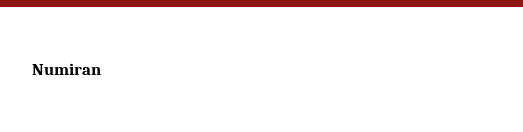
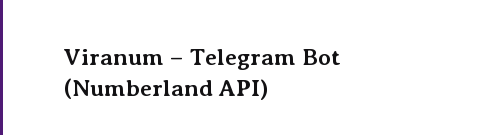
[32,63,101,75] Numiran -> [63,49,342,70] [63,78,269,100] Viranum – Telegram Bot (Numberland API)

